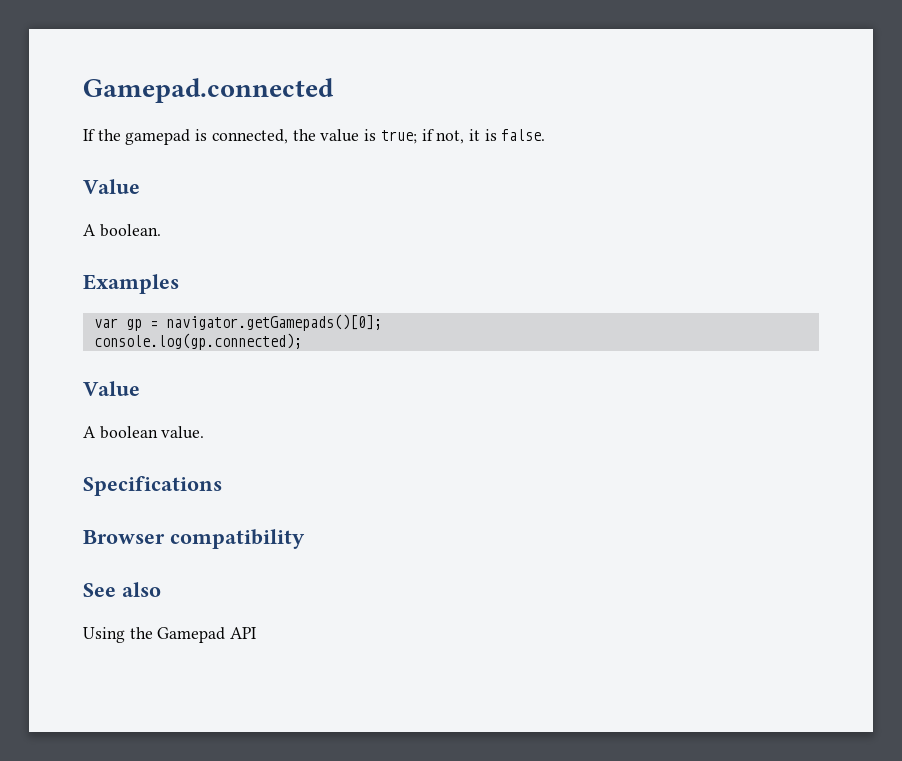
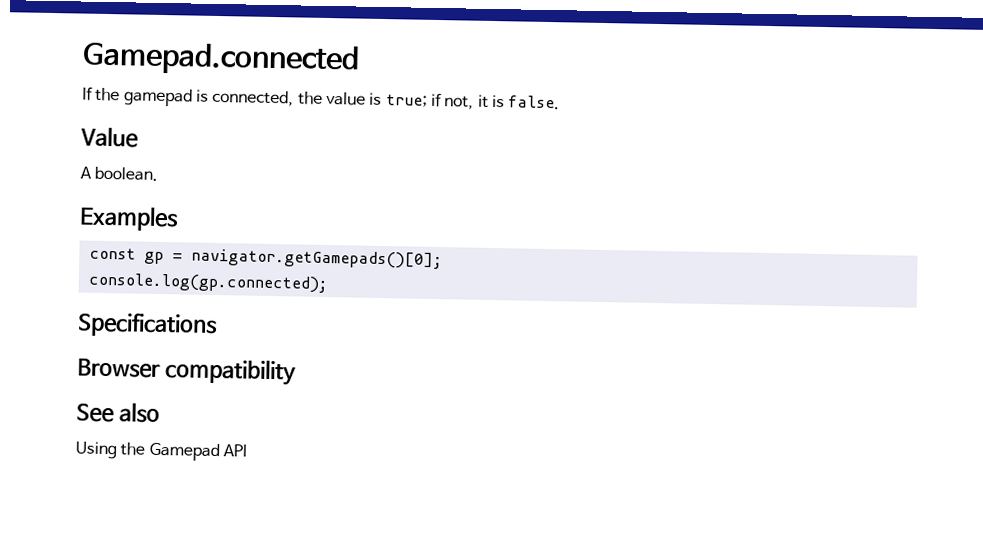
[93,318,118,328] var -> [88,247,136,260] const
[83,381,140,396] [83,426,205,439] // Value // A boolean value. -> (328, 283) none

